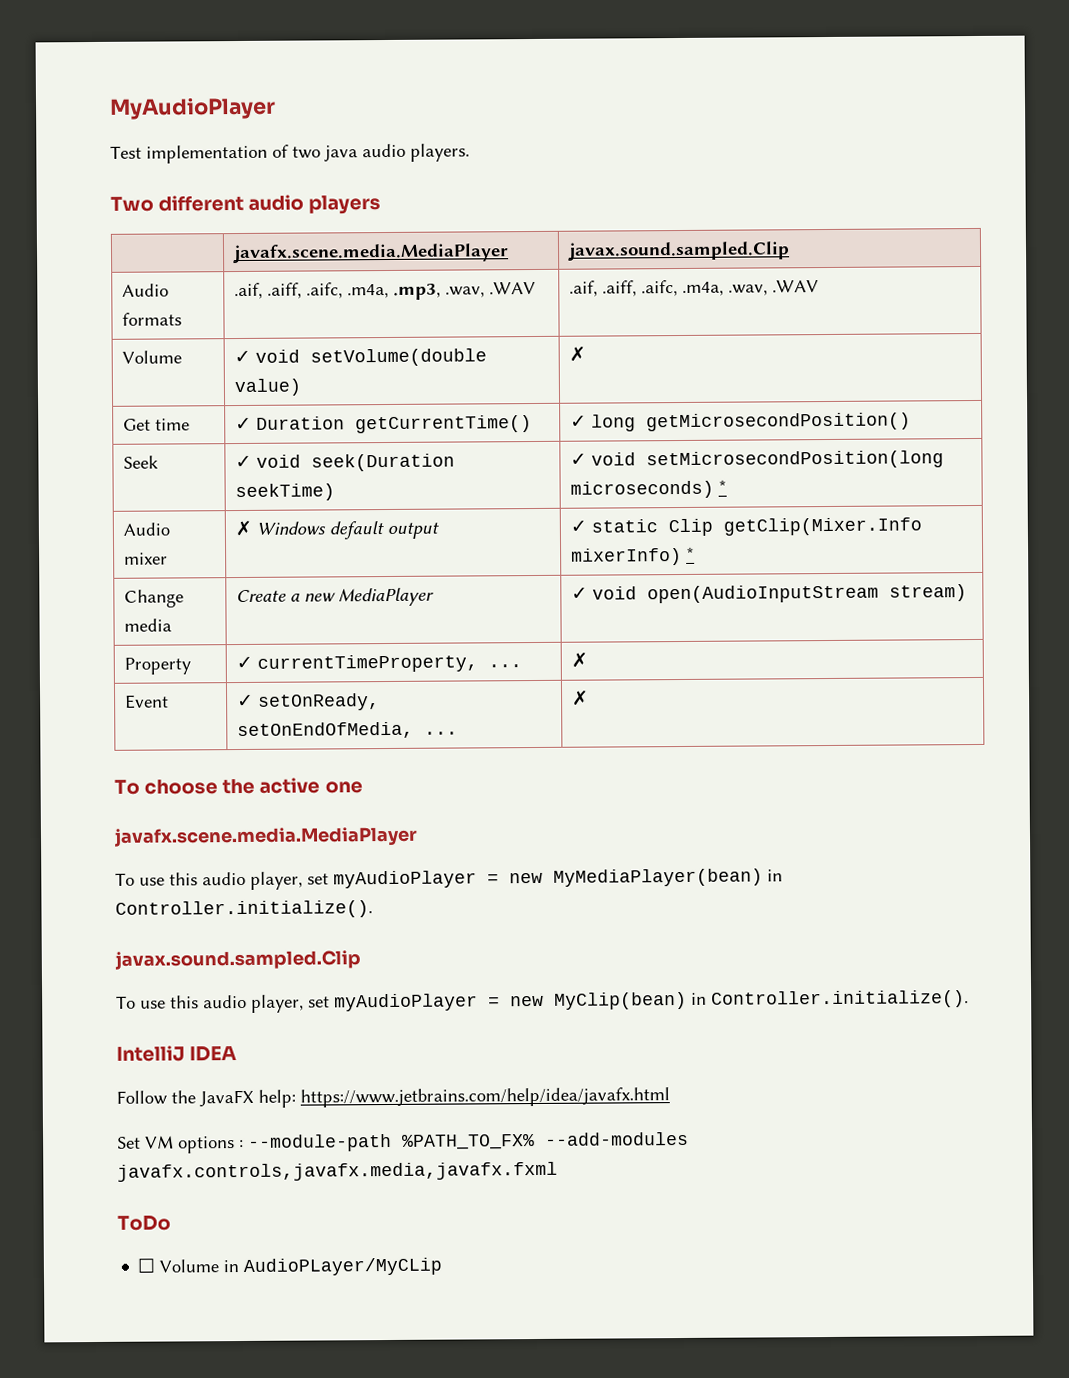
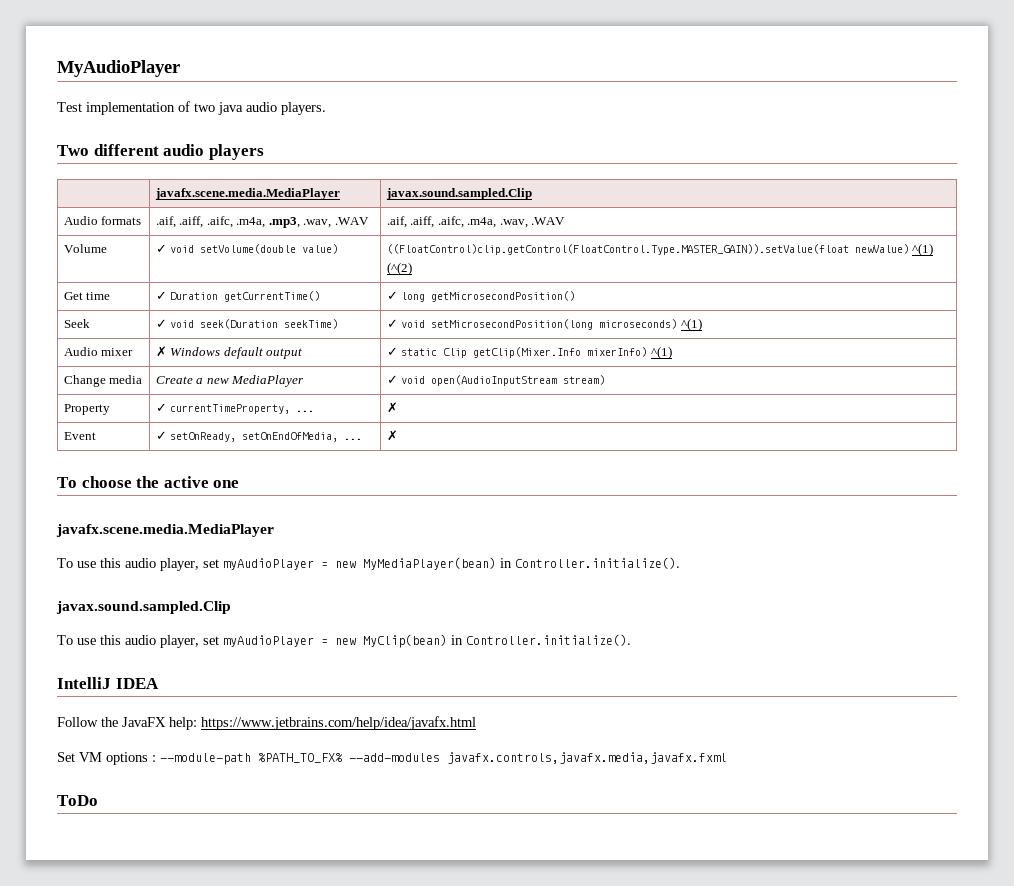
[568,346,586,362] ✗ -> [386,243,934,256] [386,262,412,275] ((FloatControl)clip.getControl(FloatControl.Type.MASTER_GAIN)).setValue(float newValue) ^(1) (^(2)
[717,479,727,494] * -> [680,318,702,331] ^(1)
[685,546,695,561] * -> [650,346,672,359] ^(1)
[137,1257,443,1276] // ☐ Volume in AudioPLayer/MyCLip -> (98, 800) none

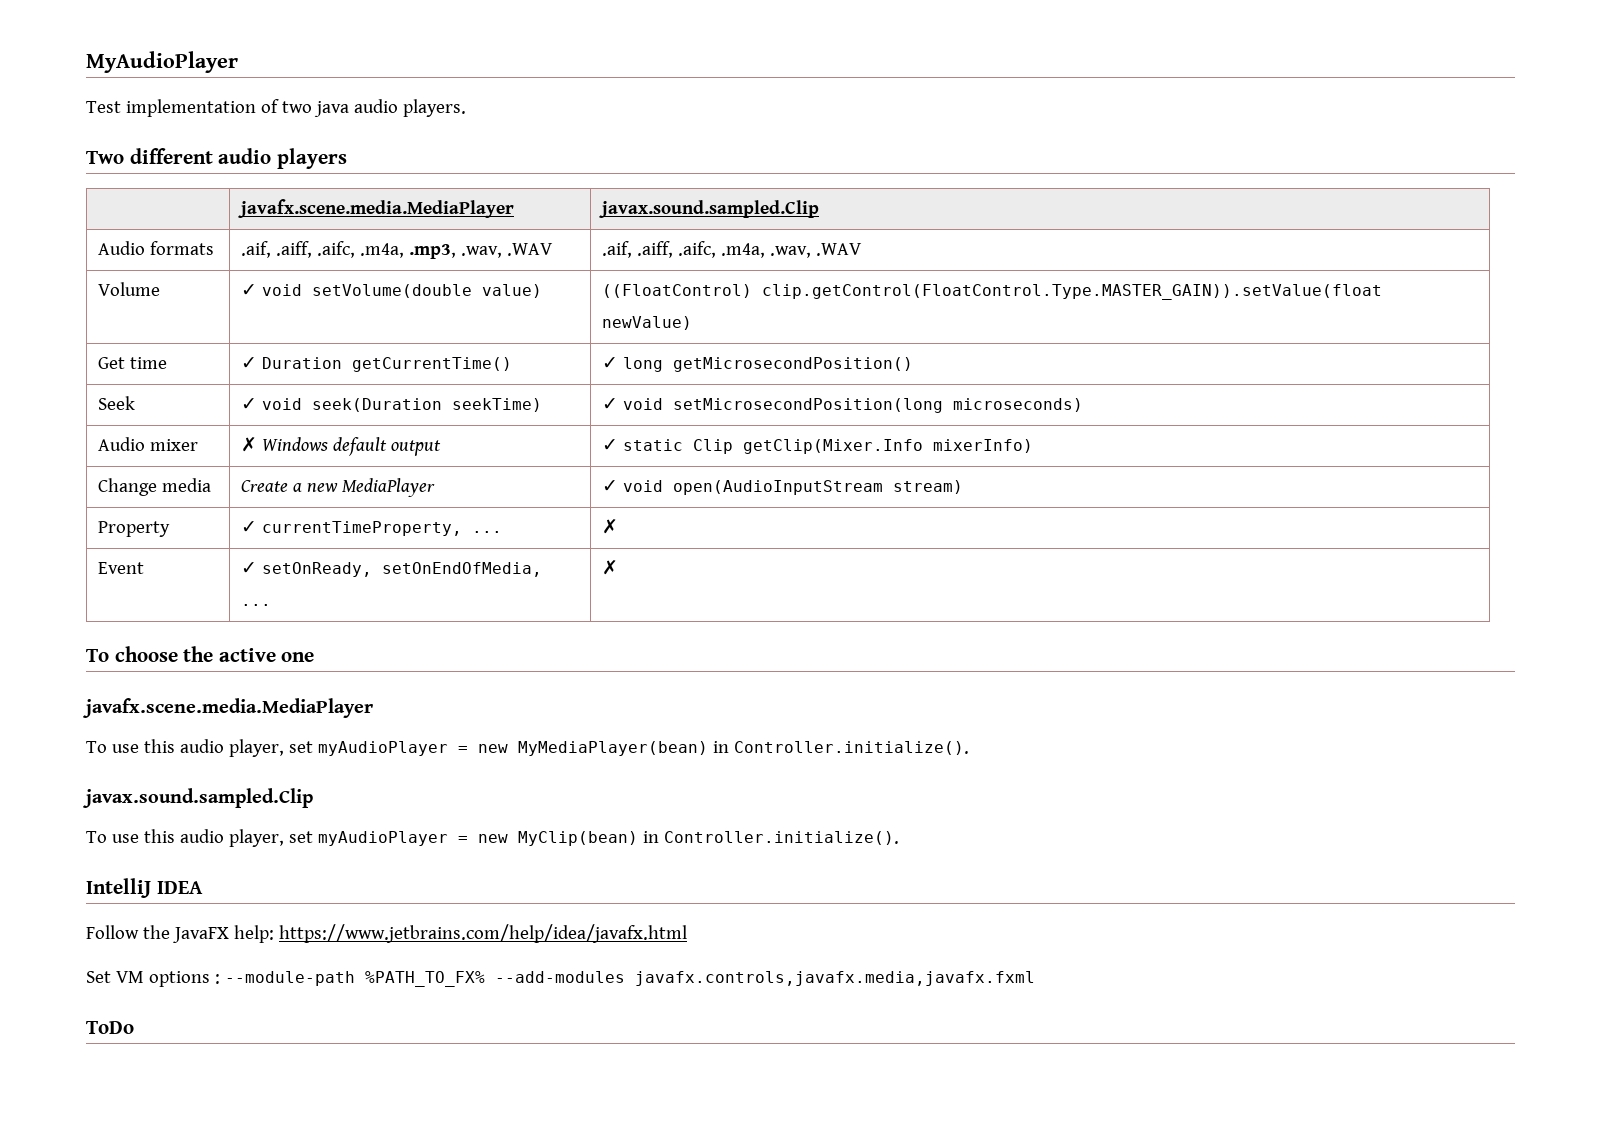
[386,244,849,255] ((FloatControl)clip.getControl(FloatControl.Type.MASTER_GAIN)).setValue(float -> [602,284,1383,300] ((FloatControl) clip.getControl(FloatControl.Type.MASTER_GAIN)).setValue(float
[912,243,934,256] [386,262,412,275] ^(1) (^(2) -> (693, 323) none
[680,318,702,331] ^(1) -> (1084, 405) none
[650,346,672,359] ^(1) -> (1034, 446) none

